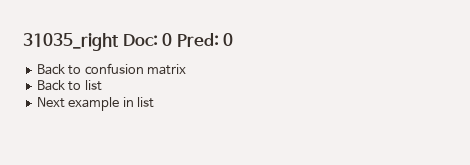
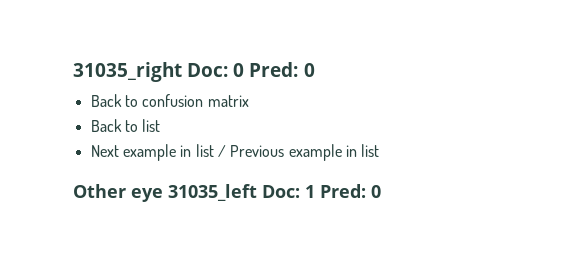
(154, 102) none -> [217,144,380,161] [73,184,381,202] / Previous example in list // Other eye 31035_left Doc: 1 Pred: 0

